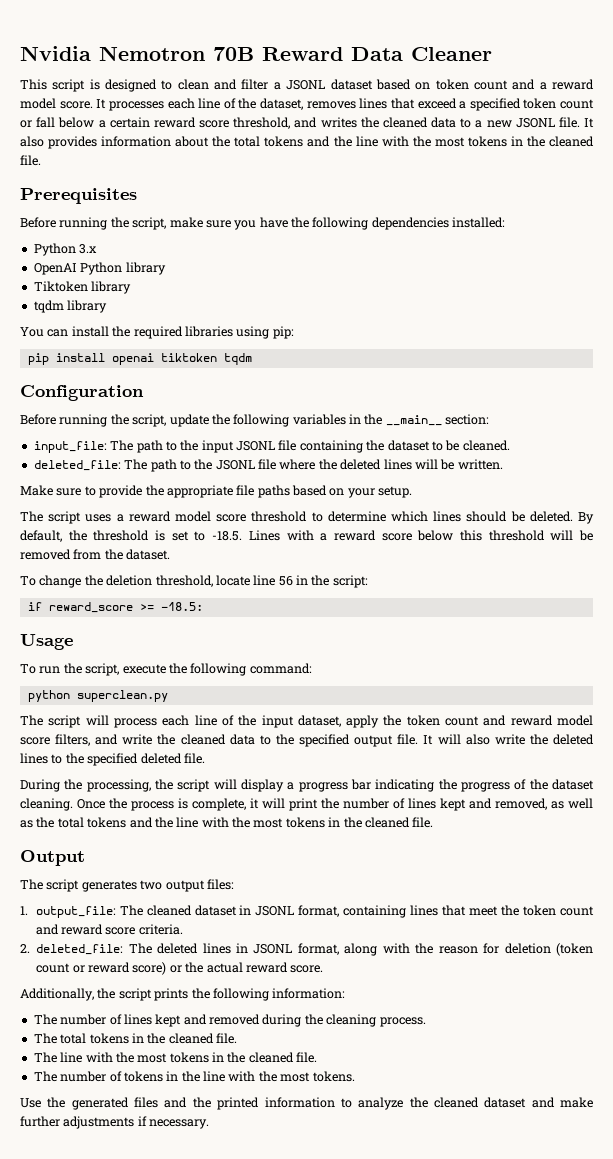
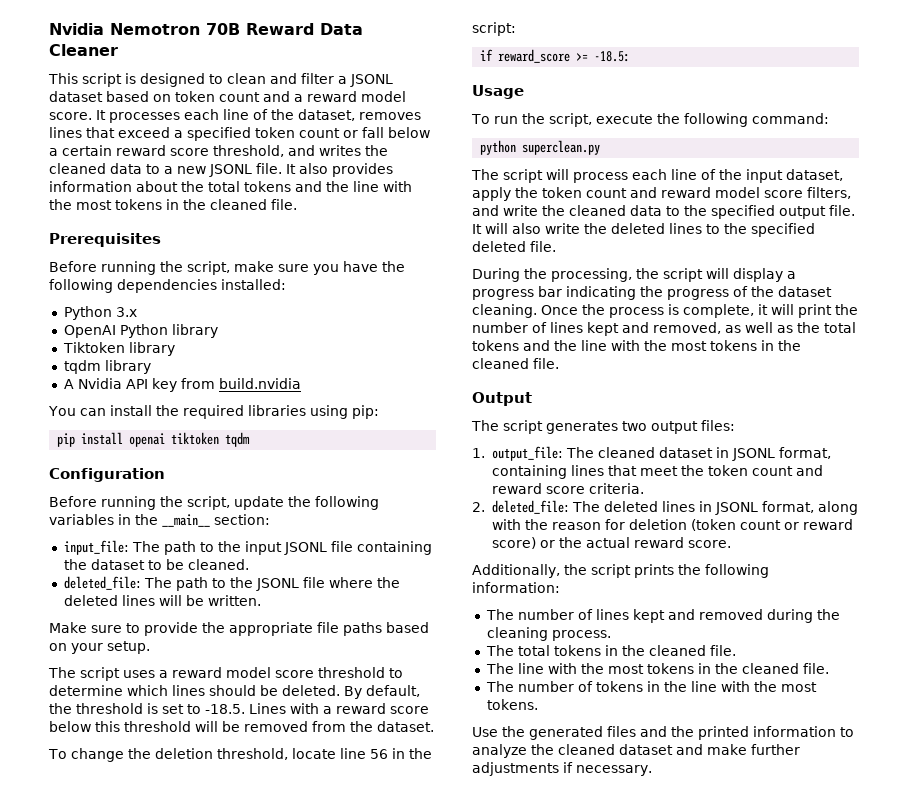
(108, 306) none -> [63,378,301,392] // A Nvidia API key from build.nvidia

